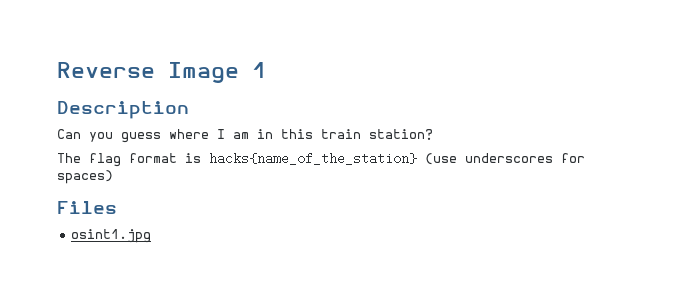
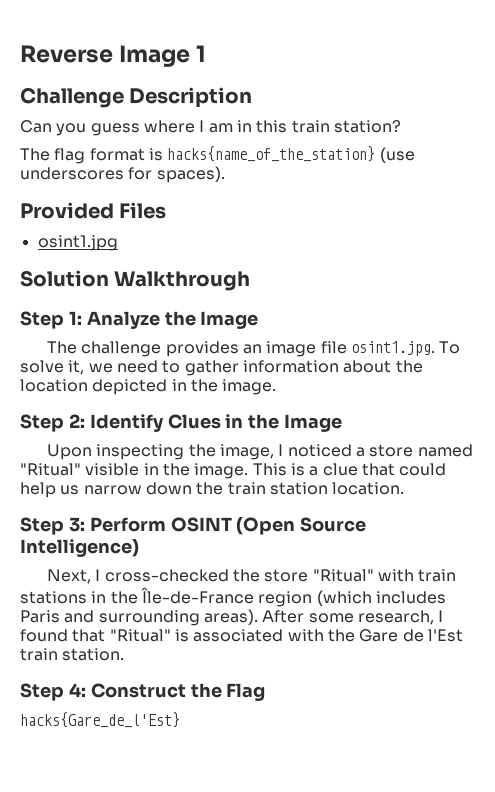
(266, 70) none -> [20,87,124,108] Challenge
[57,170,113,184] spaces) // -> [156,166,225,183] [20,202,114,219] spaces). // Provided
(152, 236) none -> [20,270,251,291] [20,311,259,329] [47,341,461,357] [20,360,423,376] [20,379,277,395] [20,414,343,432] [47,444,473,460] [20,463,447,479] [20,482,405,498] [20,517,367,535] [20,539,139,557] [47,569,457,584] [20,587,446,607] [20,609,444,626] [20,629,463,642] [20,648,125,661] [20,683,266,701] [20,712,180,728] // Solution Walkthrough // Step 1: Analyze the Image // The challenge provides an image file osint1.jpg. To solve it, we need to gather information about the location depicted in the image. // Step 2: Identify Clues in the Image // Upon inspecting the image, I noticed a store named "Ritual" visible in the image. This is a clue that could help us narrow down the train station location. // Step 3: Perform OSINT (Open Source Intelligence) // Next, I cross-checked the store "Ritual" with train stations in the Île-de-France region (which includes Paris and surrounding areas). After some research, I found that "Ritual" is associated with the Gare de l'Est train station. // Step 4: Construct the Flag // hacks{Gare_de_l'Est}

